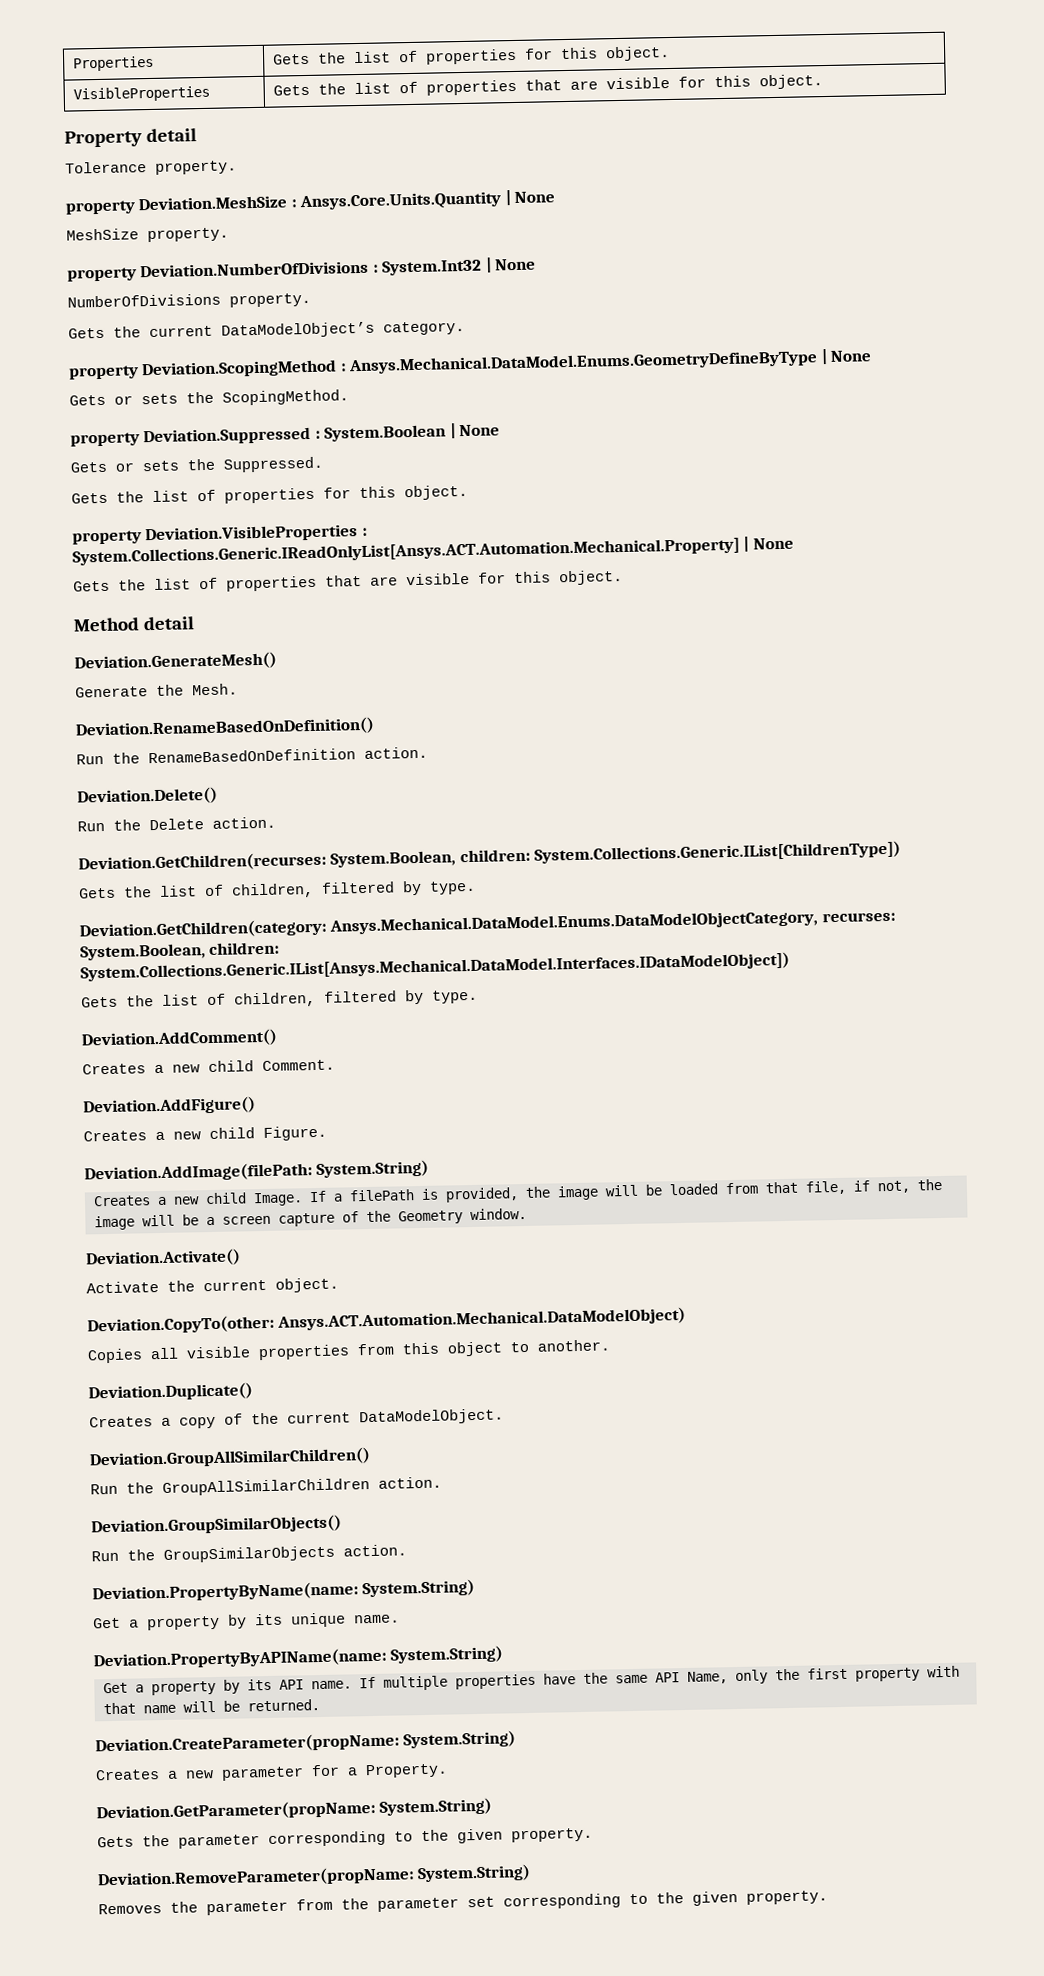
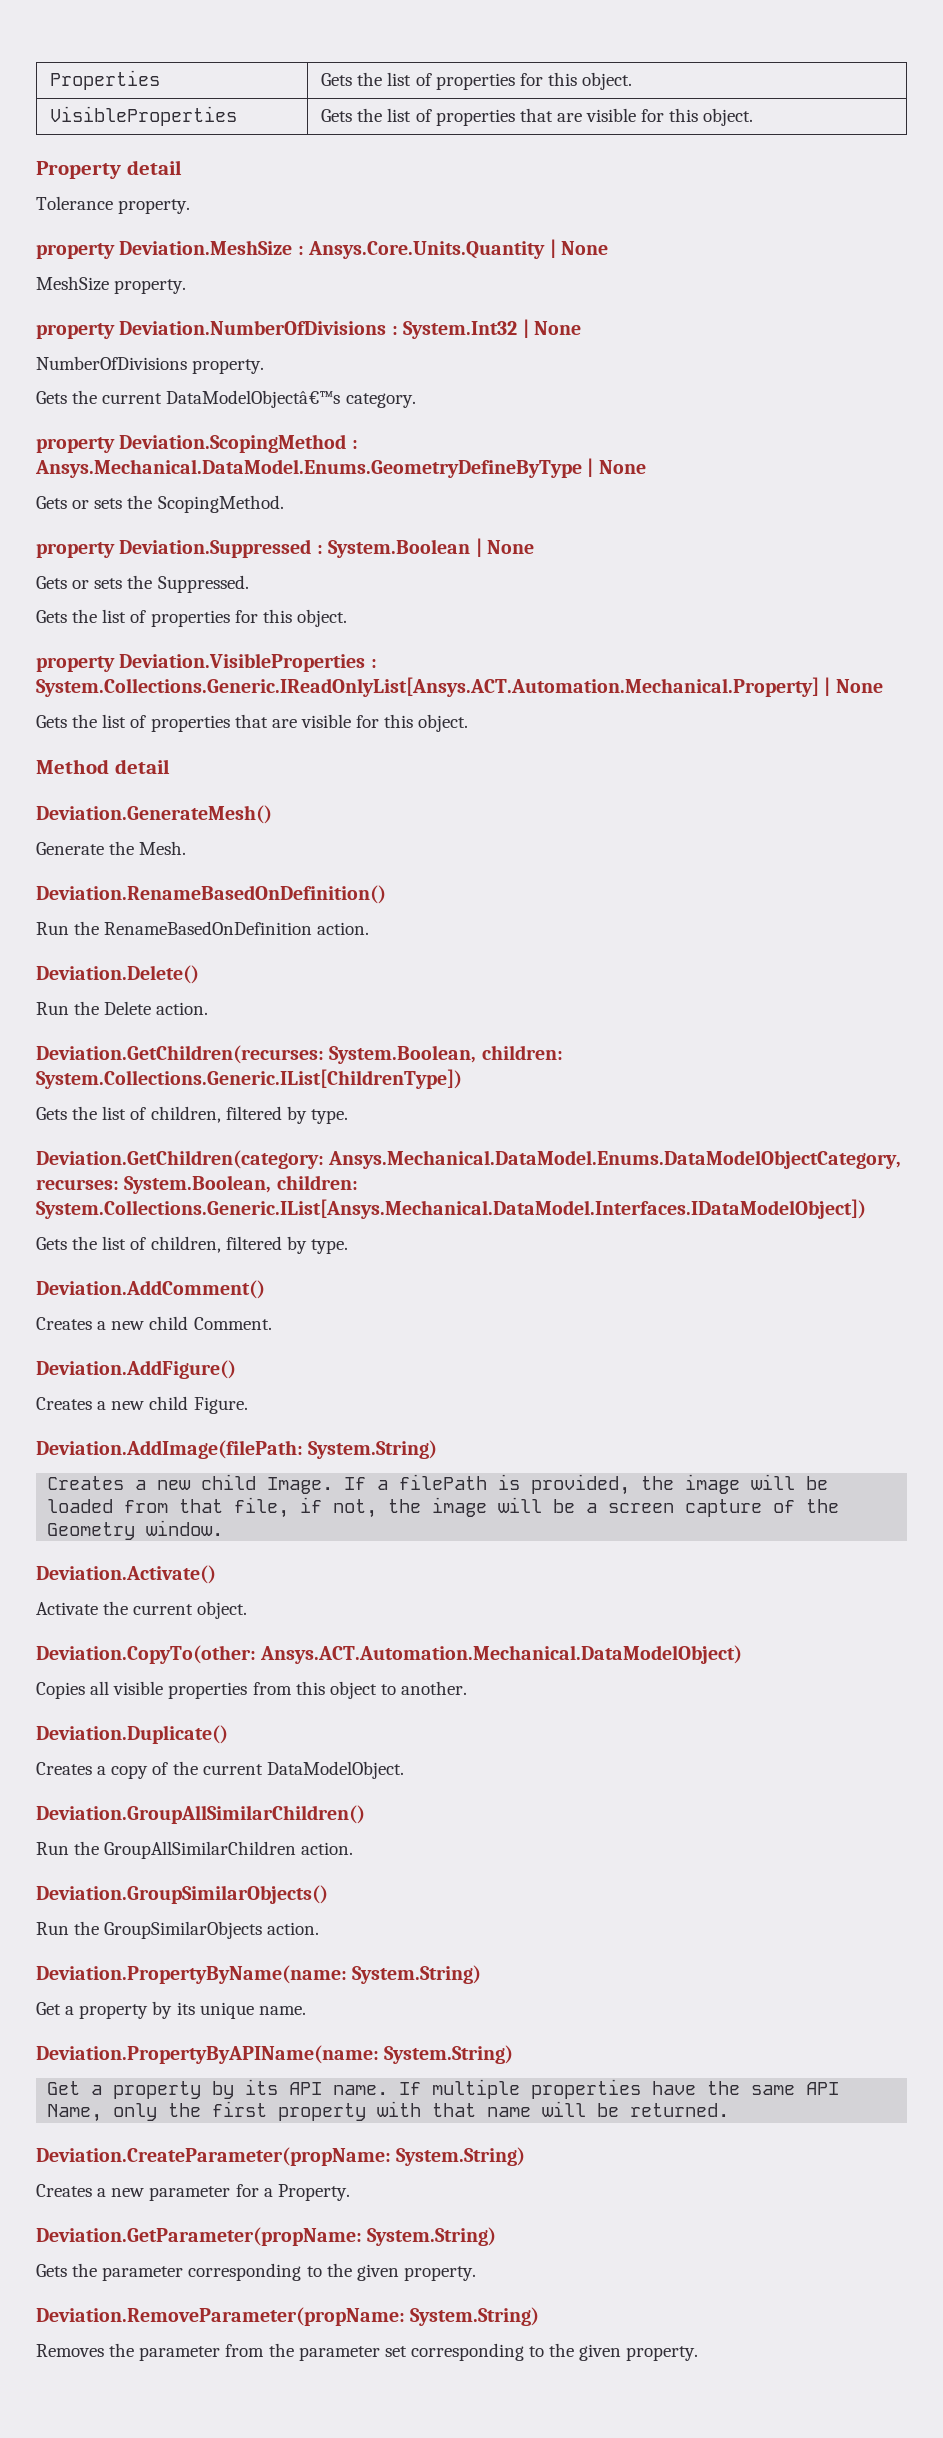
[221,321,375,339] DataModelObject’s -> [166,390,341,408] DataModelObjectâ€™s

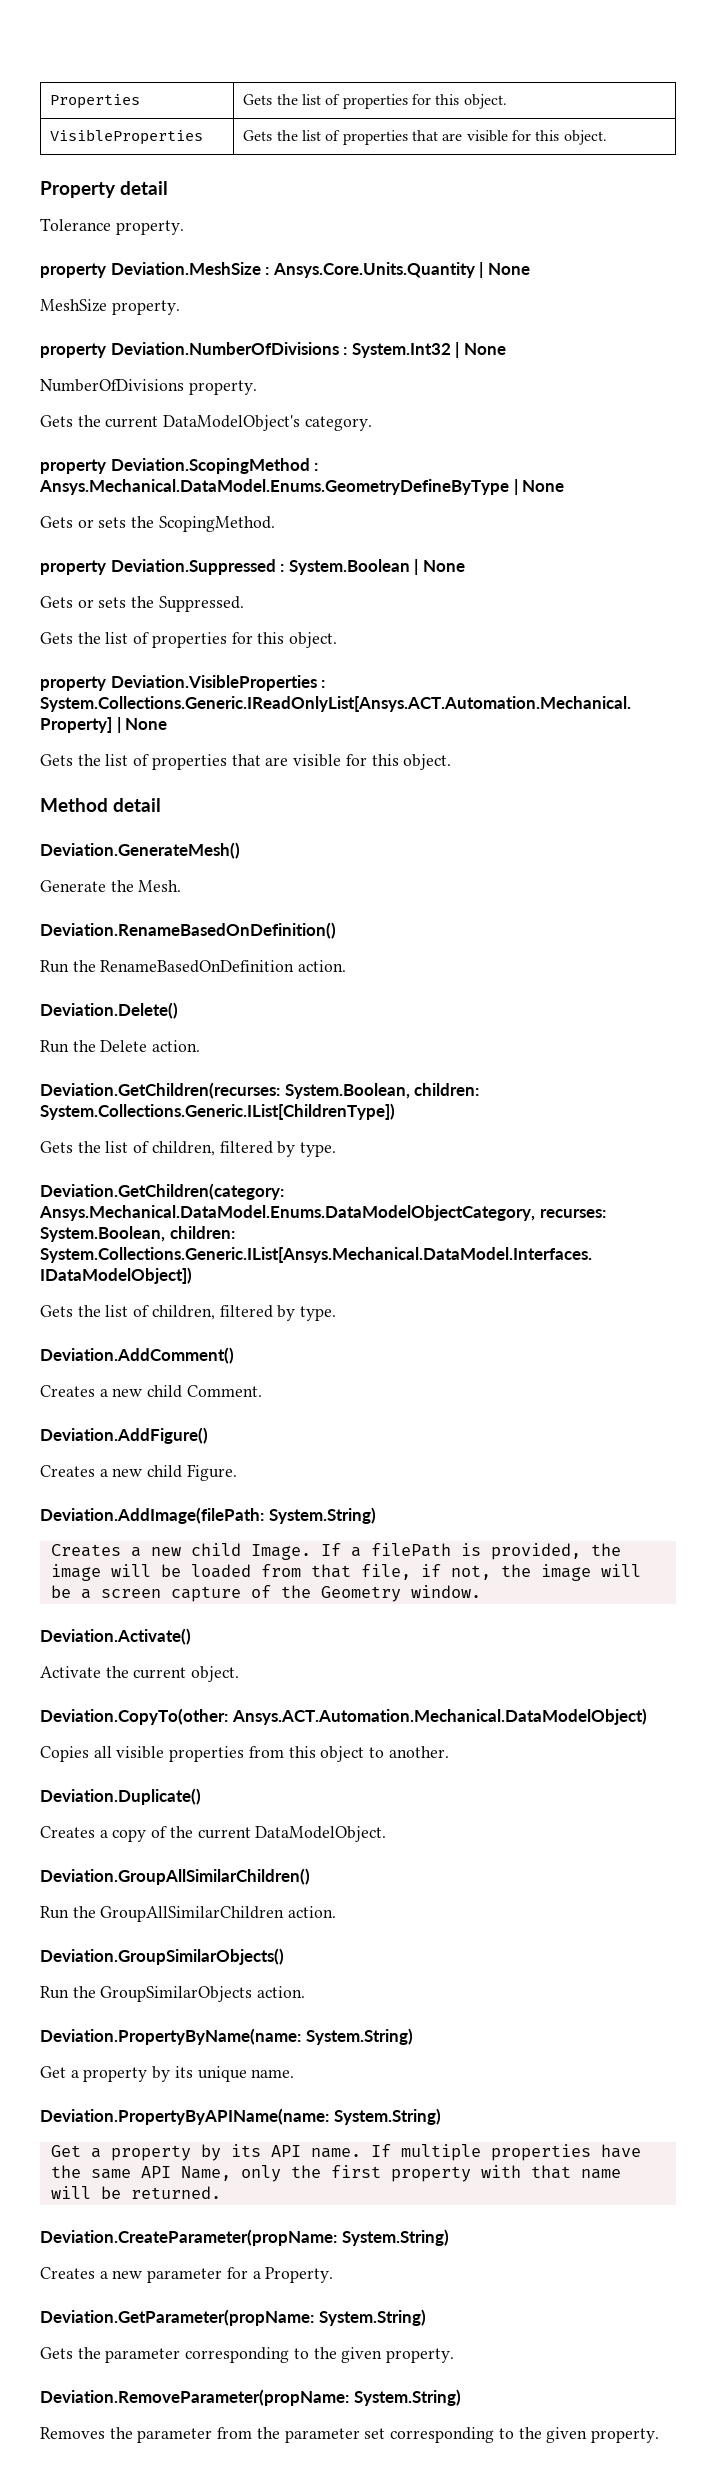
[166,390,341,408] DataModelObjectâ€™s -> [163,415,301,431] DataModelObject's

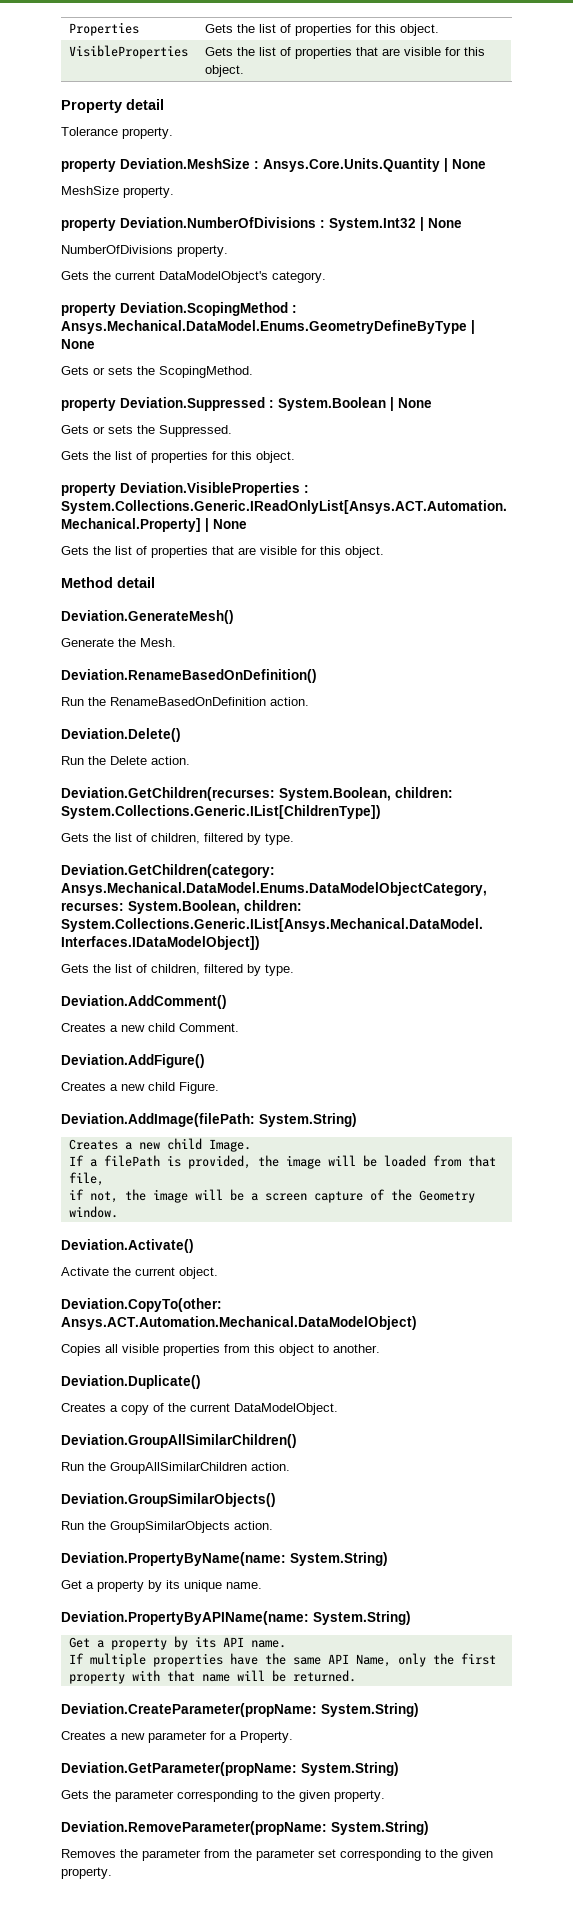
(311, 1552) none -> (251, 1145) //
(411, 1572) none -> (104, 1179) //
(361, 2153) none -> (286, 1644) //

